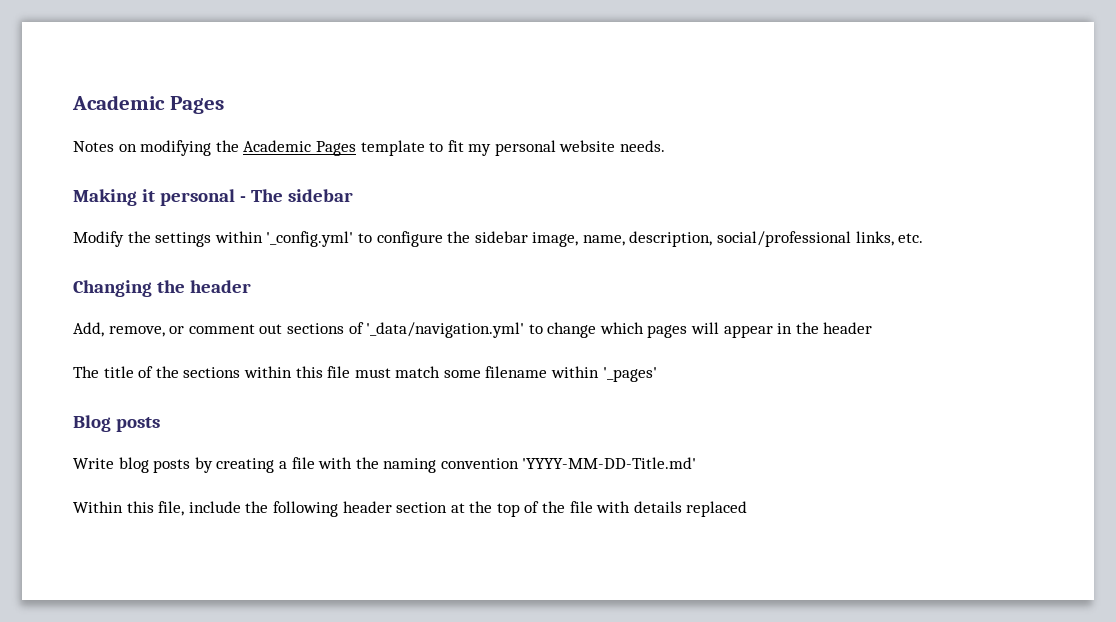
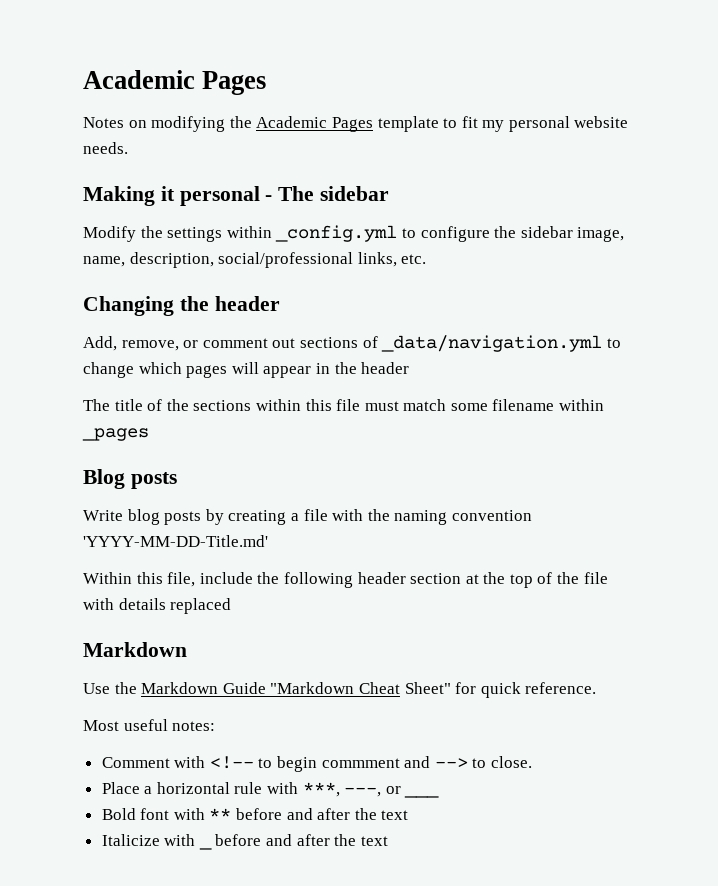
[266,231,354,247] '_config.yml' -> [275,225,398,242] _config.yml
[366,322,525,338] '_data/navigation.yml' -> [381,335,603,352] _data/navigation.yml
[602,367,657,382] '_pages' -> [82,428,149,441] _pages
(748, 509) none -> [83,642,187,657] [83,682,597,698] [83,719,216,731] [101,756,533,772] [101,782,401,797] [404,794,440,798] [101,808,409,820] [101,834,196,846] [198,846,212,850] [215,834,388,846] // Markdown // Use the Markdown Guide "Markdown Cheat Sheet" for quick reference. // Most useful notes: // Comment with <!-- to begin commment and --> to close. // Place a horizontal rule with ***, ---, or ___ // Bold font with ** before and after the text // Italicize with _ before and after the text

